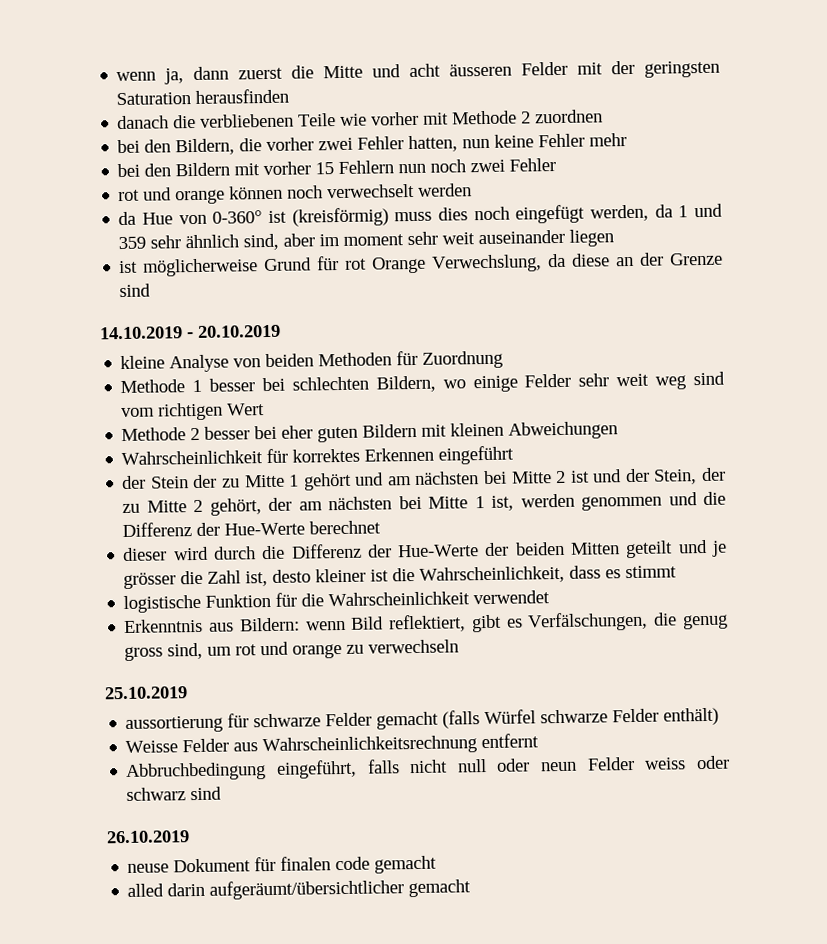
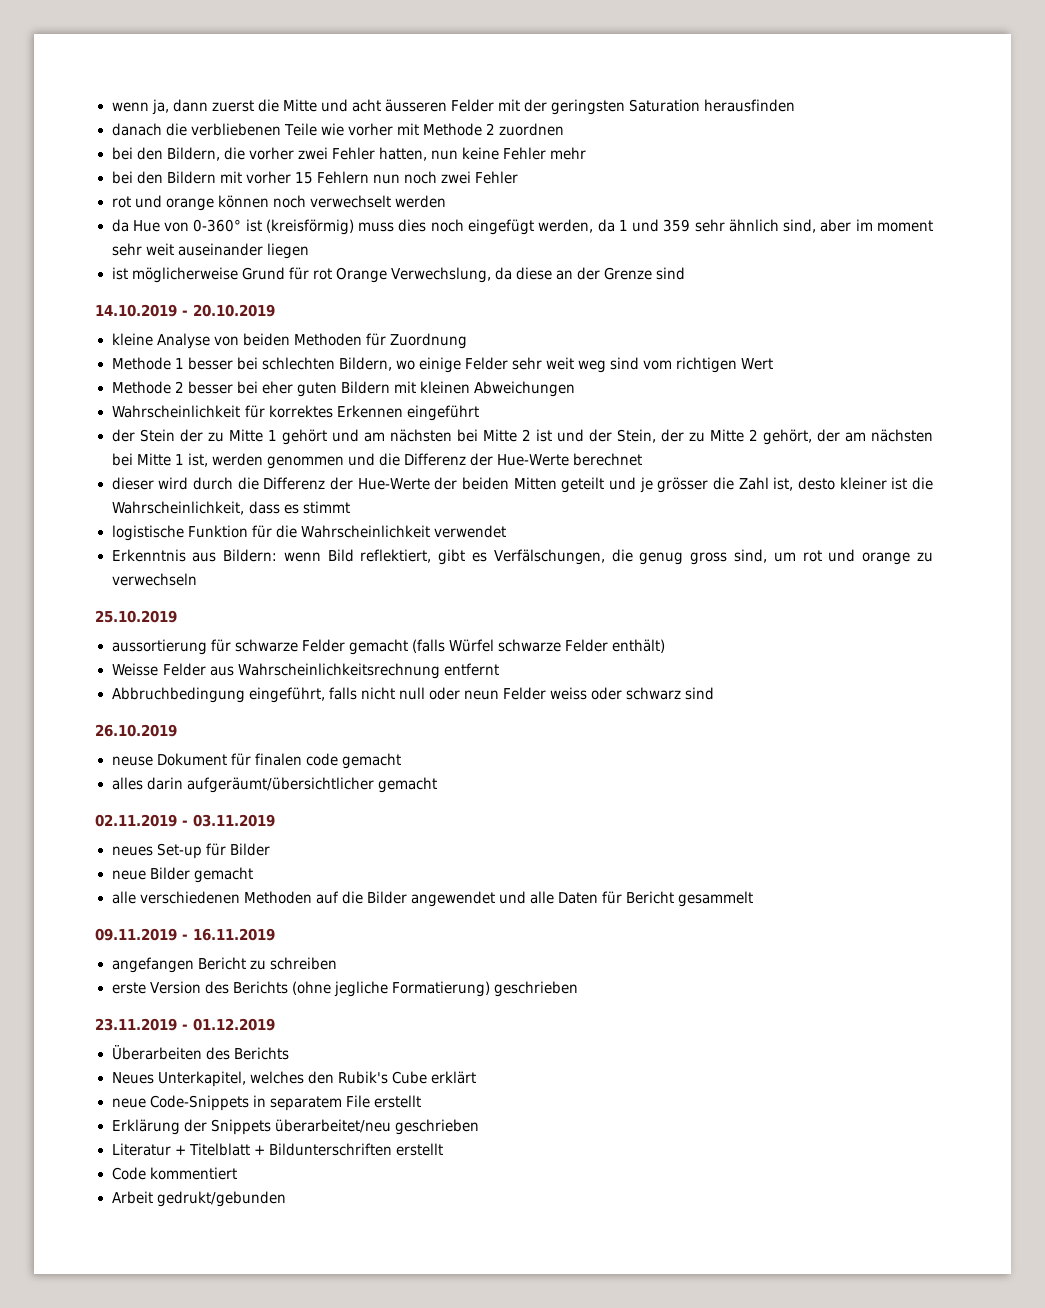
[127,883,165,897] alled -> [111,777,143,790] alles
(472, 888) none -> [95,814,275,827] [111,843,270,859] [111,867,253,883] [111,891,754,907] [95,928,275,941] [111,957,337,973] [111,981,578,997] [95,1018,275,1031] [111,1045,289,1060] [111,1071,476,1087] [111,1095,421,1111] [111,1119,479,1135] [111,1143,443,1156] [111,1167,237,1180] [111,1191,286,1207] // 02.11.2019 - 03.11.2019 // neues Set-up für Bilder // neue Bilder gemacht // alle verschiedenen Methoden auf die Bilder angewendet und alle Daten für Bericht gesammelt // 09.11.2019 - 16.11.2019 // angefangen Bericht zu schreiben // erste Version des Berichts (ohne jegliche Formatierung) geschrieben // 23.11.2019 - 01.12.2019 // Überarbeiten des Berichts // Neues Unterkapitel, welches den Rubik's Cube erklärt // neue Code-Snippets in separatem File erstellt // Erklärung der Snippets überarbeitet/neu geschrieben // Literatur + Titelblatt + Bildunterschriften erstellt // Code kommentiert // Arbeit gedrukt/gebunden

